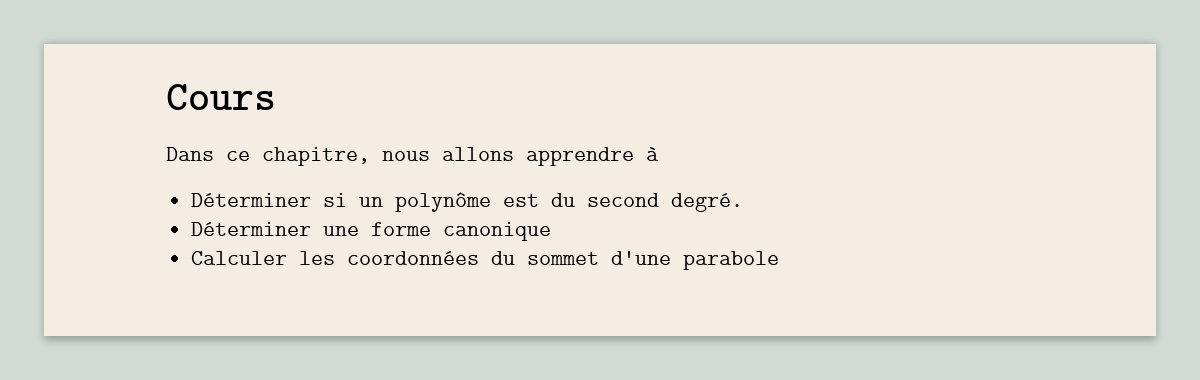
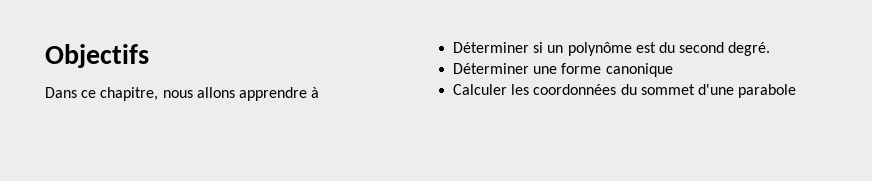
[166,84,276,110] Cours -> [45,44,149,68] Objectifs

